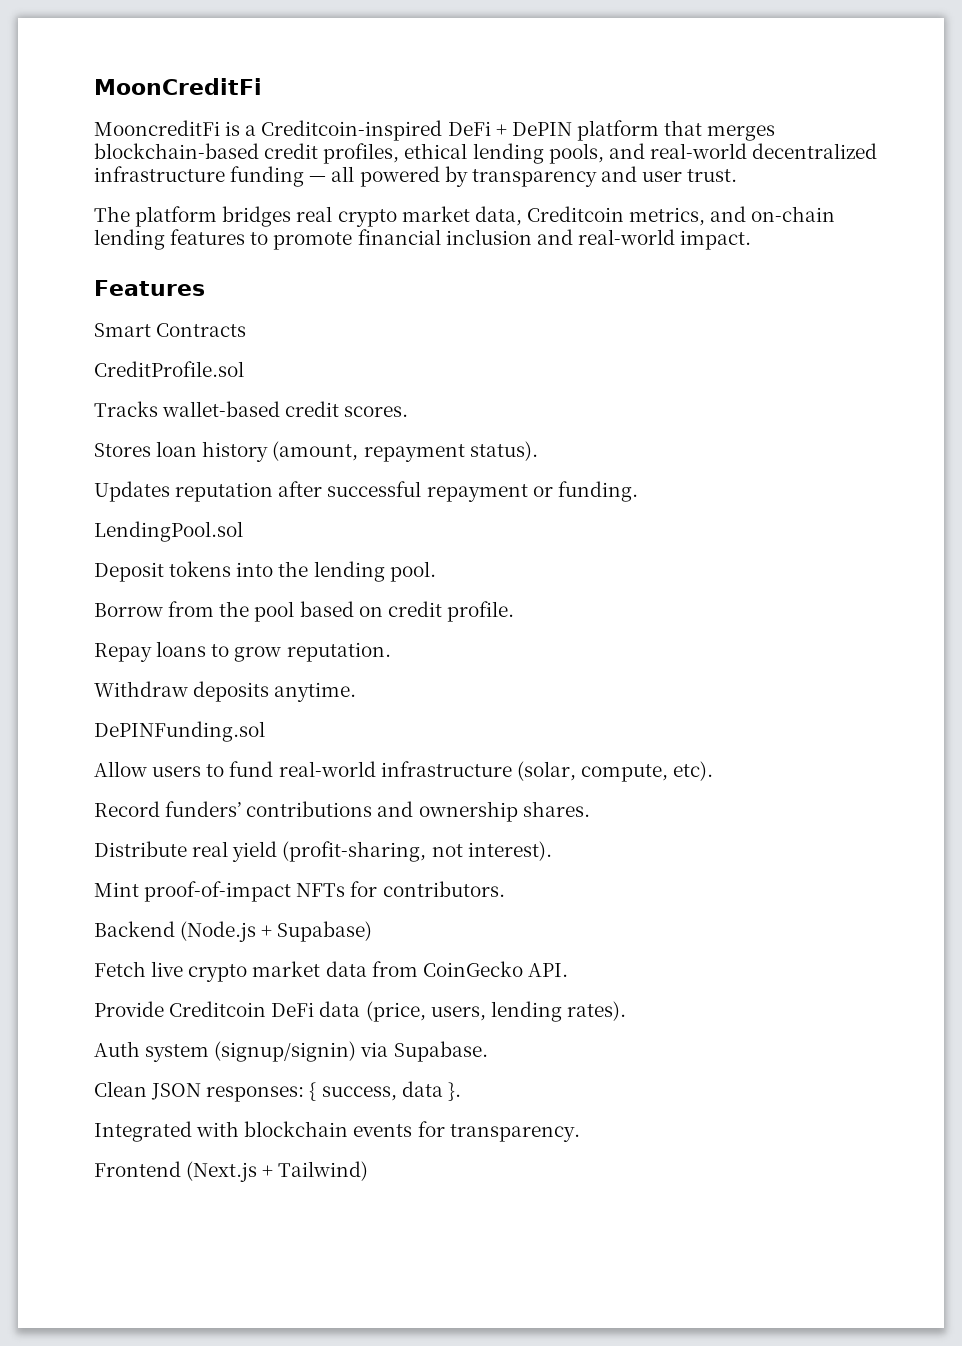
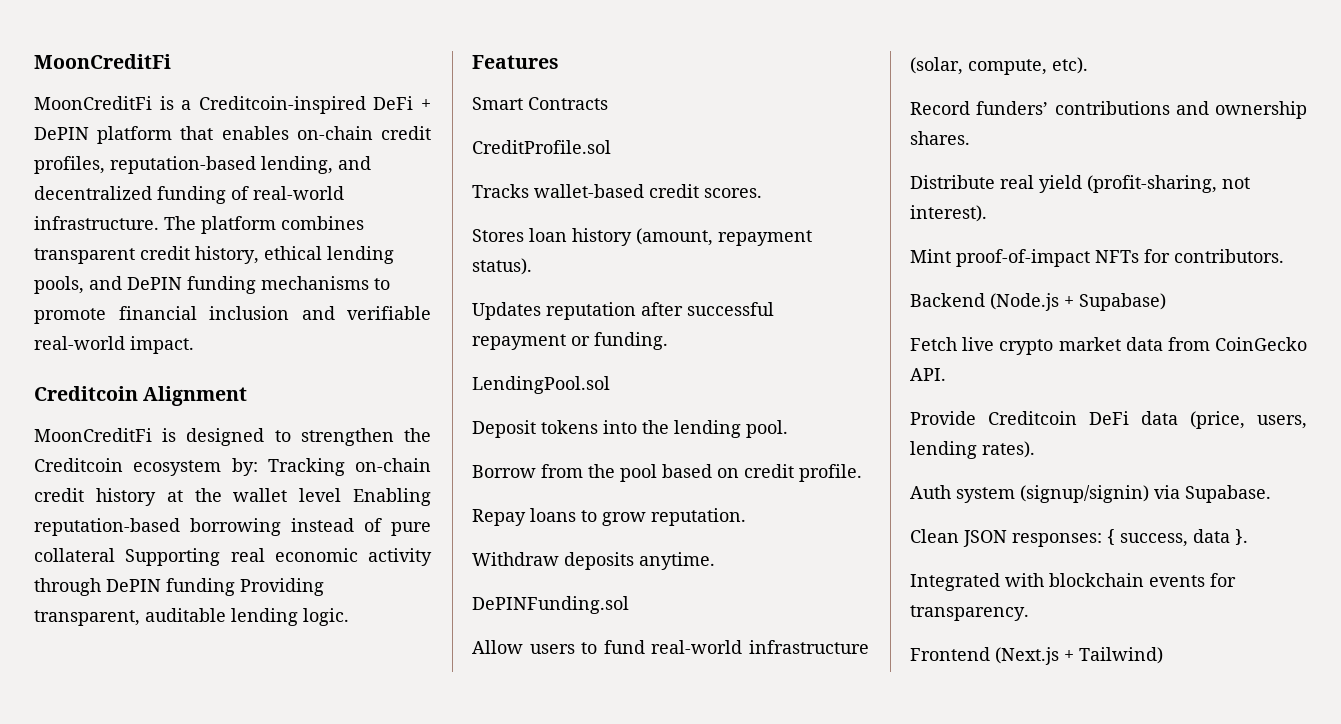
[94,120,220,136] MooncreditFi -> [34,96,152,110] MoonCreditFi
[707,125,776,141] [94,143,878,164] [94,166,738,187] [94,206,836,227] [94,229,246,250] merges blockchain-based credit profiles, ethical lending pools, and real-world decentralized infrastructure funding — all powered by transparency and user trust. // The platform bridges real crypto market data, Creditcoin metrics, and on-chain lending features -> [221,126,431,140] [34,156,371,174] [34,186,344,204] [34,216,364,234] [34,246,394,264] [34,276,369,294] enables on-chain credit profiles, reputation-based lending, and decentralized funding of real-world infrastructure. The platform combines transparent credit history, ethical lending pools, and DePIN funding mechanisms
(573, 237) none -> [347,306,431,320] verifiable
(752, 240) none -> [34,386,248,406] [34,428,431,446] [34,458,431,476] [34,488,431,506] [34,518,431,536] [34,548,432,566] [34,578,324,596] [34,608,349,626] // Creditcoin Alignment // MoonCreditFi is designed to strengthen the Creditcoin ecosystem by: Tracking on-chain credit history at the wallet level Enabling reputation-based borrowing instead of pure collateral Supporting real economic activity through DePIN funding Providing transparent, auditable lending logic.

